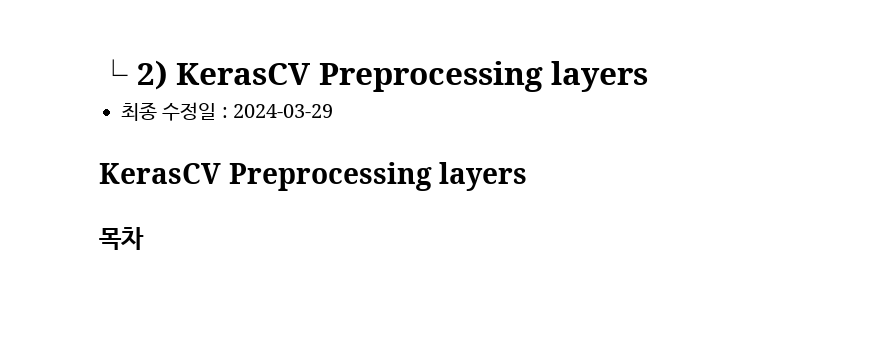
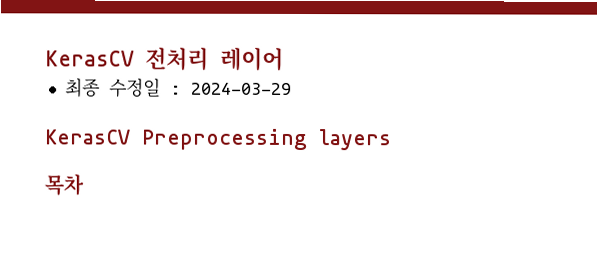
[99,59,649,92] └ 2) KerasCV Preprocessing layers -> [45,46,284,71] KerasCV 전처리 레이어

